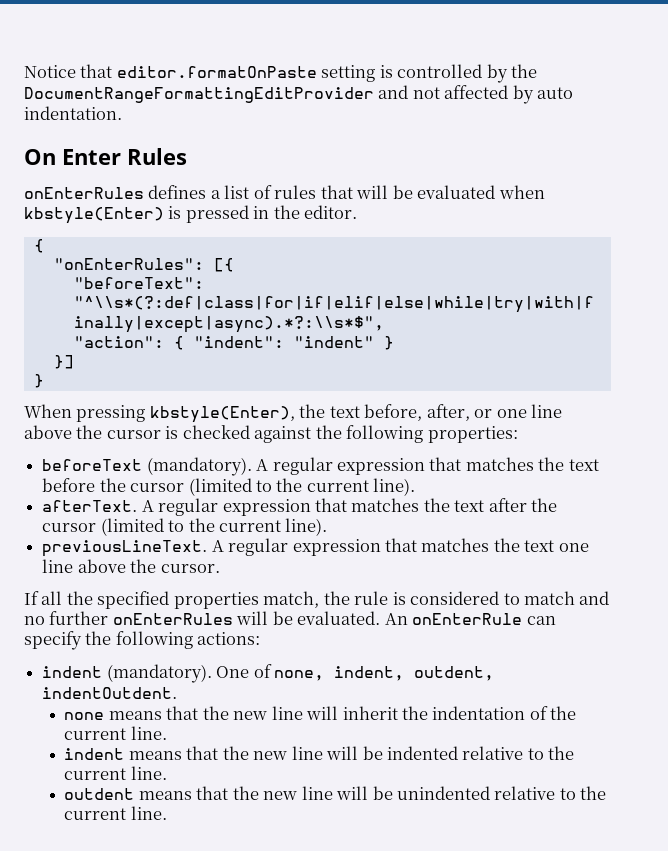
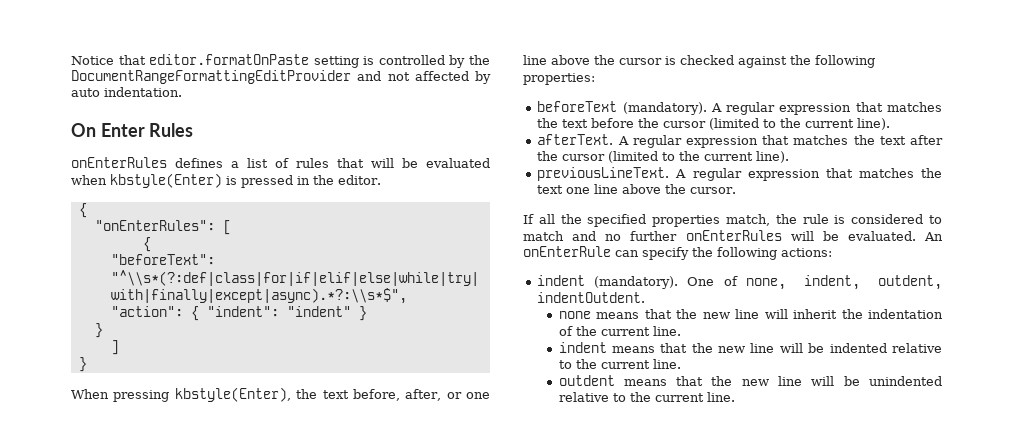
[213,258,234,272] [{ -> [222,220,231,235] [142,237,151,252] [ // {
[53,355,74,369] }] -> [94,323,103,338] [110,340,119,355] } // ]

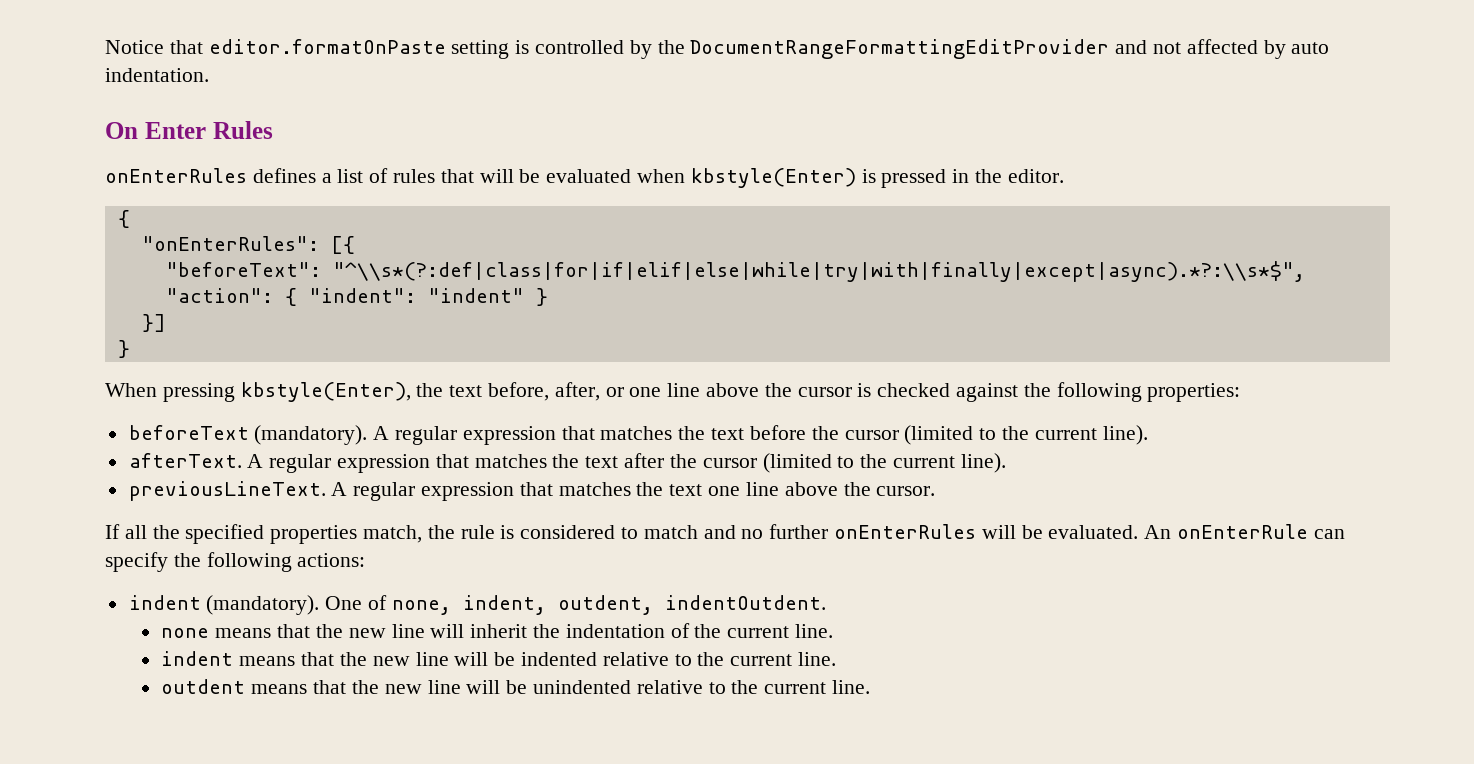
[222,220,231,235] [142,237,151,252] [ // { -> [330,236,355,254] [{
[94,323,103,338] [110,340,119,355] } // ] -> [141,314,166,332] }]

